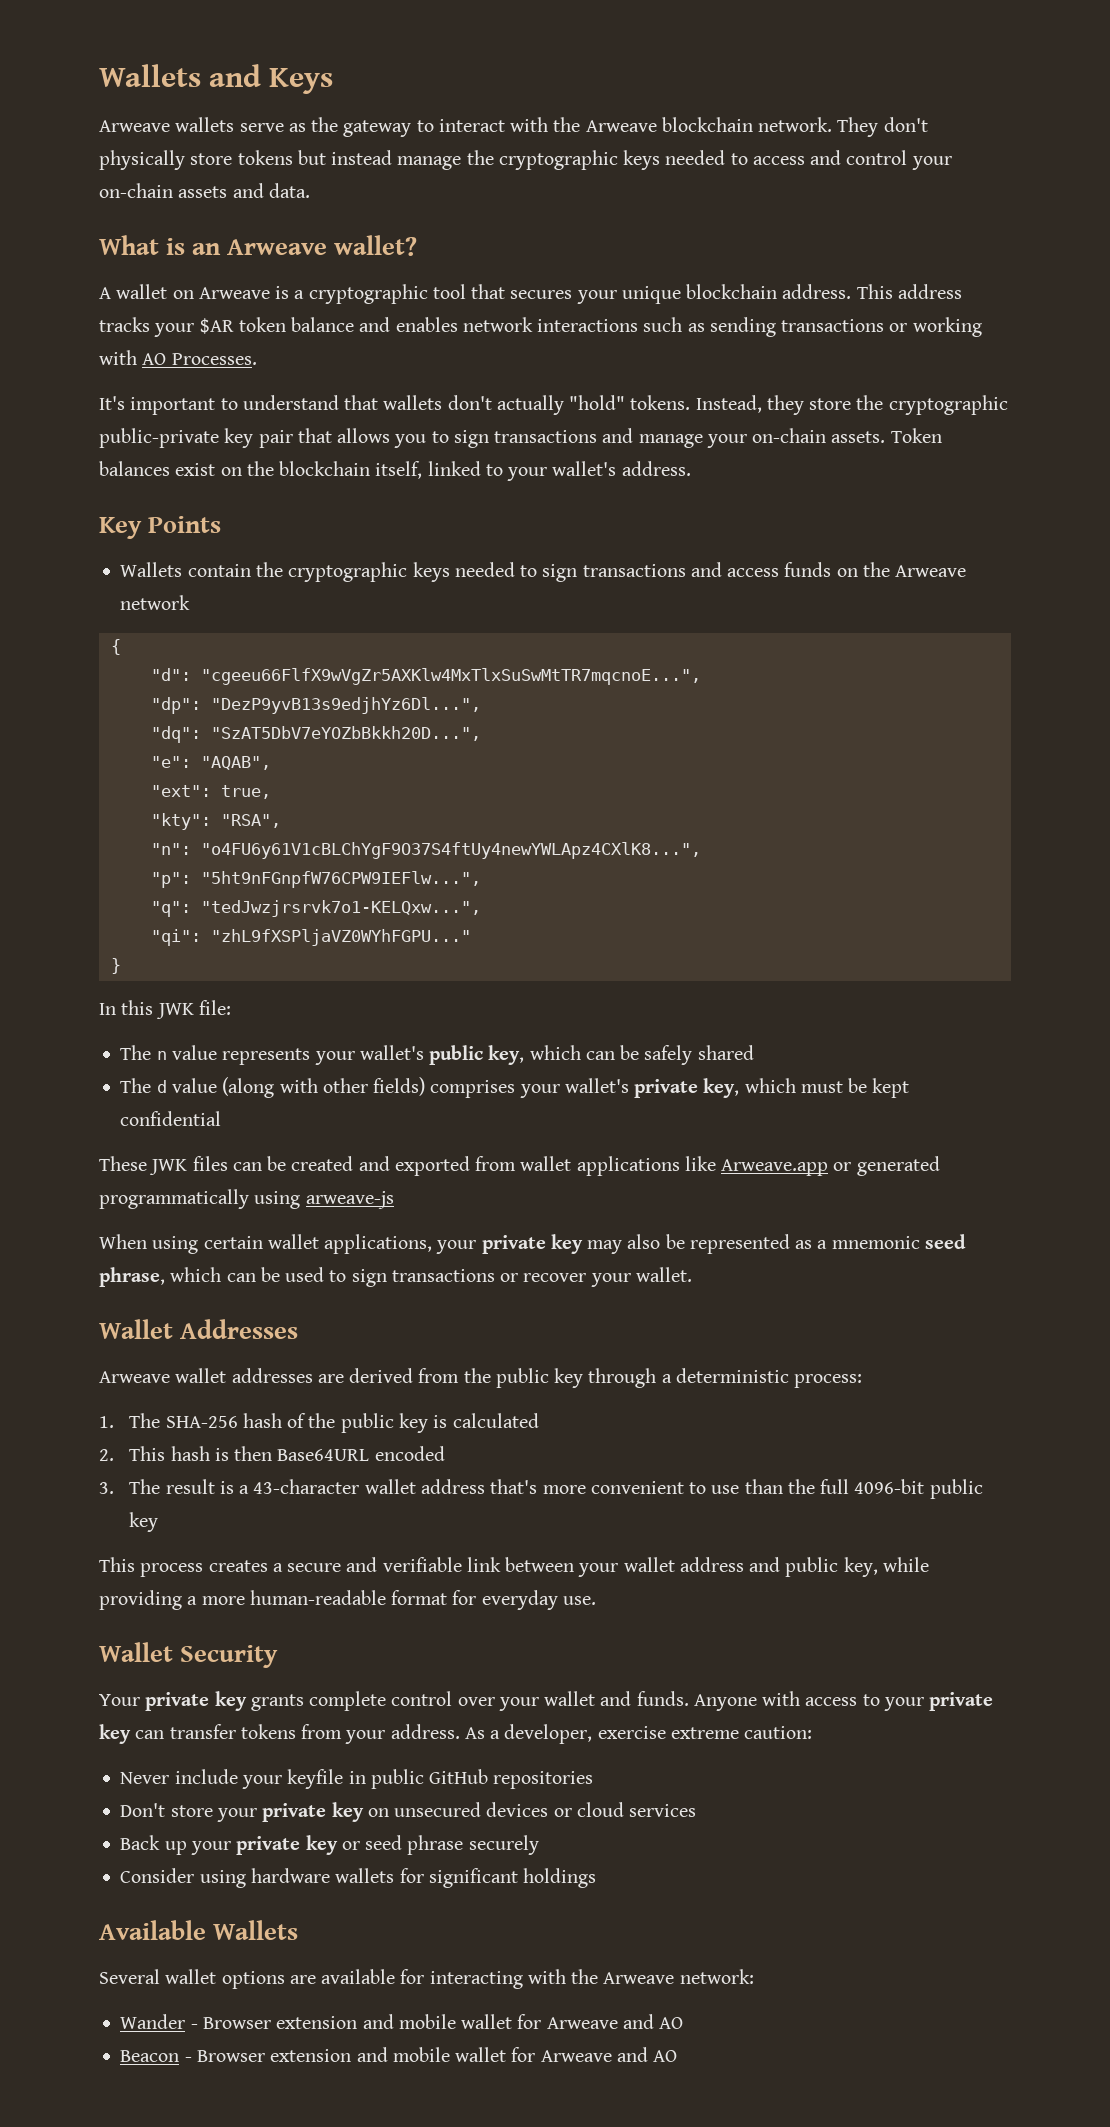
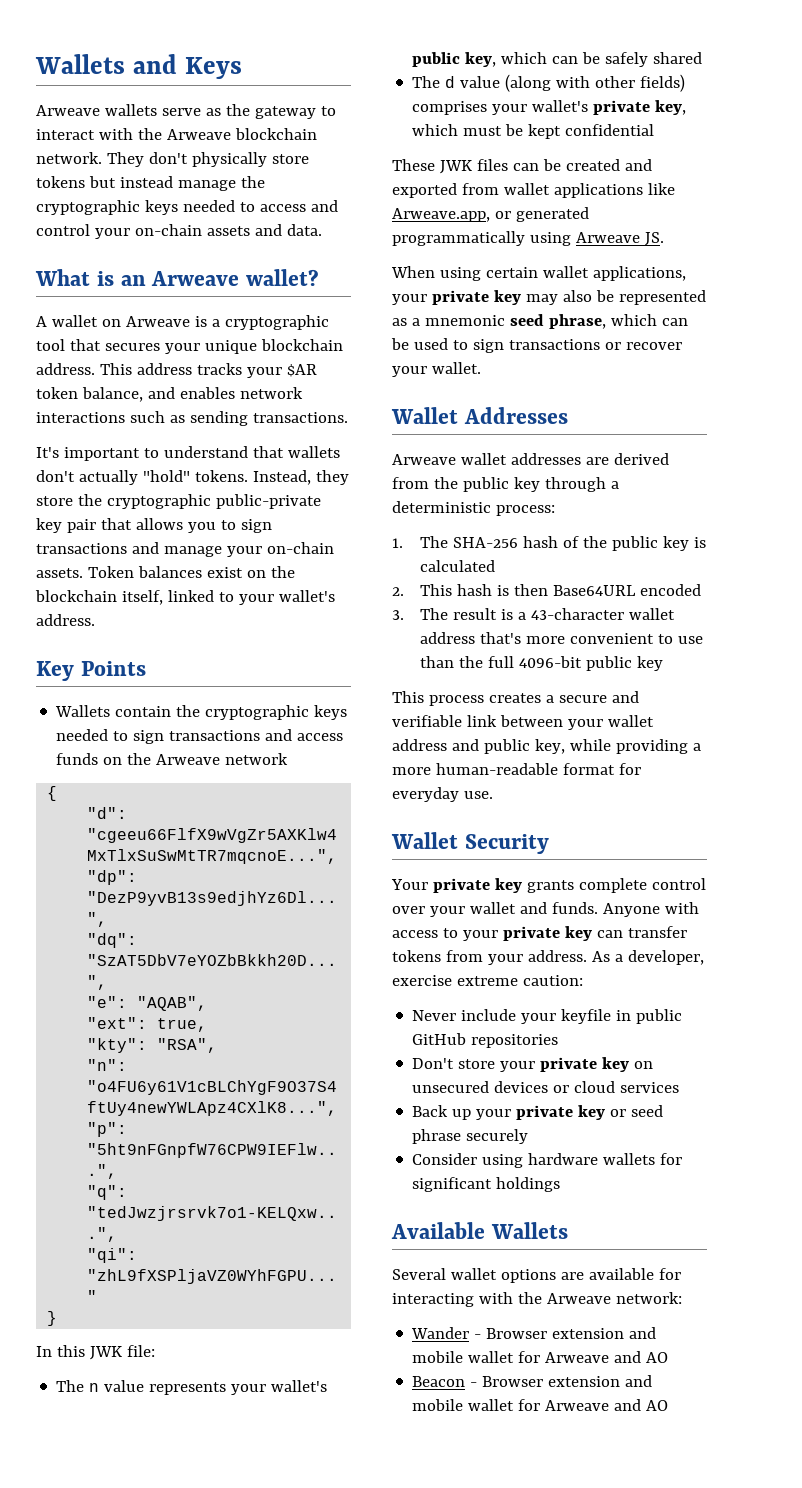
[291,317,355,332] balance -> [81,387,143,402] balance,
[781,317,982,337] [99,350,257,365] transactions or working with AO Processes. -> [252,412,348,423] transactions.
[721,1159,829,1176] Arweave.app -> [392,208,490,222] Arweave.app,
[305,1191,394,1209] arweave-js -> [575,232,664,246] Arweave JS.

